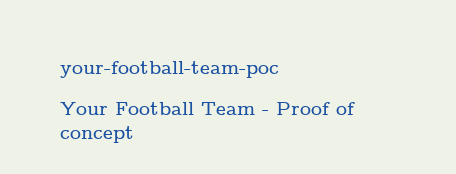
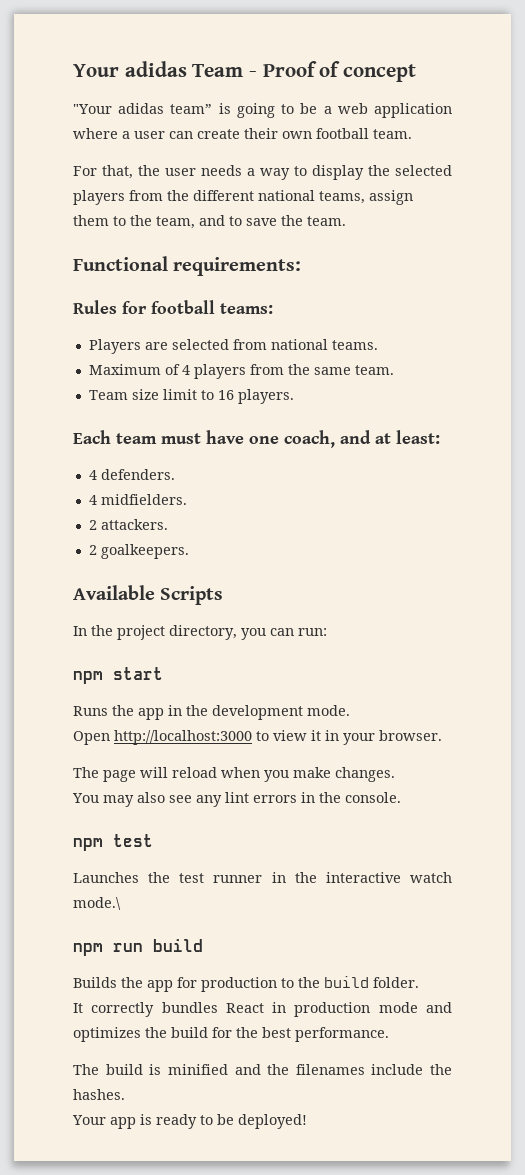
[60,61,279,78] [60,102,194,115] your-football-team-poc // Your Football -> [73,61,187,77] Your adidas
(134, 134) none -> [73,103,453,118] [73,128,412,139] [73,165,452,180] [73,190,413,205] [73,215,346,229] [73,256,302,276] [73,300,273,314] [88,339,378,354] [88,364,394,379] [88,389,294,404] [73,430,440,448] [88,469,175,480] [88,494,187,505] [88,519,168,530] [88,544,189,559] [73,585,224,605] [73,625,327,640] [73,667,163,684] [73,705,350,720] [73,730,442,745] [73,767,395,782] [72,792,401,807] [73,834,153,851] [73,872,452,883] [73,897,121,910] [73,939,203,956] [73,976,419,992] [73,1002,452,1017] [73,1027,389,1042] [73,1064,452,1075] [73,1089,125,1100] [72,1114,307,1129] // "Your adidas team” is going to be a web application where a user can create their own football team. // For that, the user needs a way to display the selected players from the different national teams, assign them to the team, and to save the team. // Functional requirements: // Rules for football teams: // Players are selected from national teams. // Maximum of 4 players from the same team. // Team size limit to 16 players. // Each team must have one coach, and at least: // 4 defenders. // 4 midfielders. // 2 attackers. // 2 goalkeepers. // Available Scripts // In the project directory, you can run: // npm start // Runs the app in the development mode. // Open http://localhost:3000 to view it in your browser. // The page will reload when you make changes. // You may also see any lint errors in the console. // npm test // Launches the test runner in the interactive watch mode.\ // npm run build // Builds the app for production to the build folder. // It correctly bundles React in production mode and optimizes the build for the best performance. // The build is minified and the filenames include the hashes. // Your app is ready to be deployed!

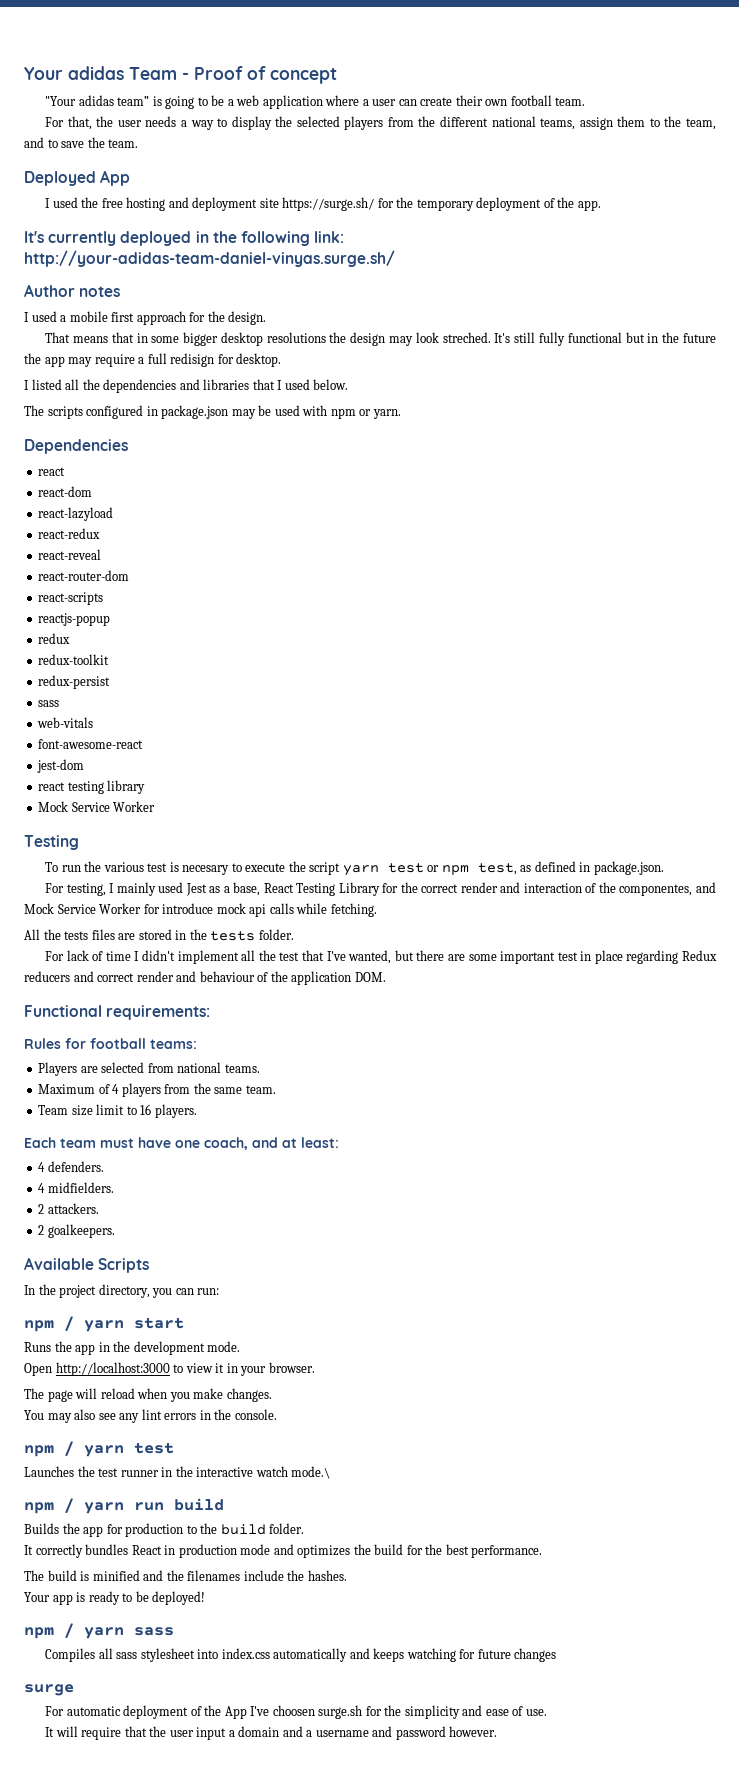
(346, 221) none -> [24,170,131,186] [45,197,601,211] [24,231,345,246] [24,250,395,267] [24,284,121,297] [24,311,267,325] [45,332,717,346] [24,353,282,367] [24,379,349,393] [24,405,401,419] [24,439,128,454] [38,467,66,476] [38,486,93,497] [38,507,114,521] [38,528,101,539] [38,549,102,560] [38,570,130,581] [38,592,104,605] [38,613,111,626] [38,633,71,644] [38,654,110,665] [38,675,111,689] [38,700,60,707] [37,717,94,728] [38,739,144,749] [37,759,85,773] [38,780,146,794] [38,801,156,812] [24,835,79,850] [45,861,664,876] [45,882,716,896] [24,903,377,917] [24,929,294,941] [45,950,717,964] [24,971,386,985] // Deployed App // I used the free hosting and deployment site https://surge.sh/ for the temporary deployment of the app. // It's currently deployed in the following link: http://your-adidas-team-daniel-vinyas.surge.sh/ // Author notes // I used a mobile first approach for the design. // That means that in some bigger desktop resolutions the design may look streched. It's still fully functional but in the future the app may require a full redisign for desktop. // I listed all the dependencies and libraries that I used below. // The scripts configured in package.json may be used with npm or yarn. // Dependencies // react // react-dom // react-lazyload // react-redux // react-reveal // react-router-dom // react-scripts // reactjs-popup // redux // redux-toolkit // redux-persist // sass // web-vitals // font-awesome-react // jest-dom // react testing library // Mock Service Worker // Testing // To run the various test is necesary to execute the script yarn test or npm test, as defined in package.json. // For testing, I mainly used Jest as a base, React Testing Library for the correct render and interaction of the componentes, and Mock Service Worker for introduce mock api calls while fetching. // All the tests files are stored in the tests folder. // For lack of time I didn't implement all the test that I've wanted, but there are some important test in place regarding Redux reducers and correct render and behaviour of the application DOM.
(103, 677) none -> [64,1316,124,1332] / yarn
(103, 844) none -> [64,1441,124,1457] / yarn
(103, 949) none -> [64,1498,124,1514] / yarn
(307, 1121) none -> [24,1623,174,1639] [45,1648,557,1662] [24,1684,74,1696] [45,1705,547,1719] [45,1726,498,1740] // npm / yarn sass // Compiles all sass stylesheet into index.css automatically and keeps watching for future changes // surge // For automatic deployment of the App I've choosen surge.sh for the simplicity and ease of use. // It will require that the user input a domain and a username and password however.

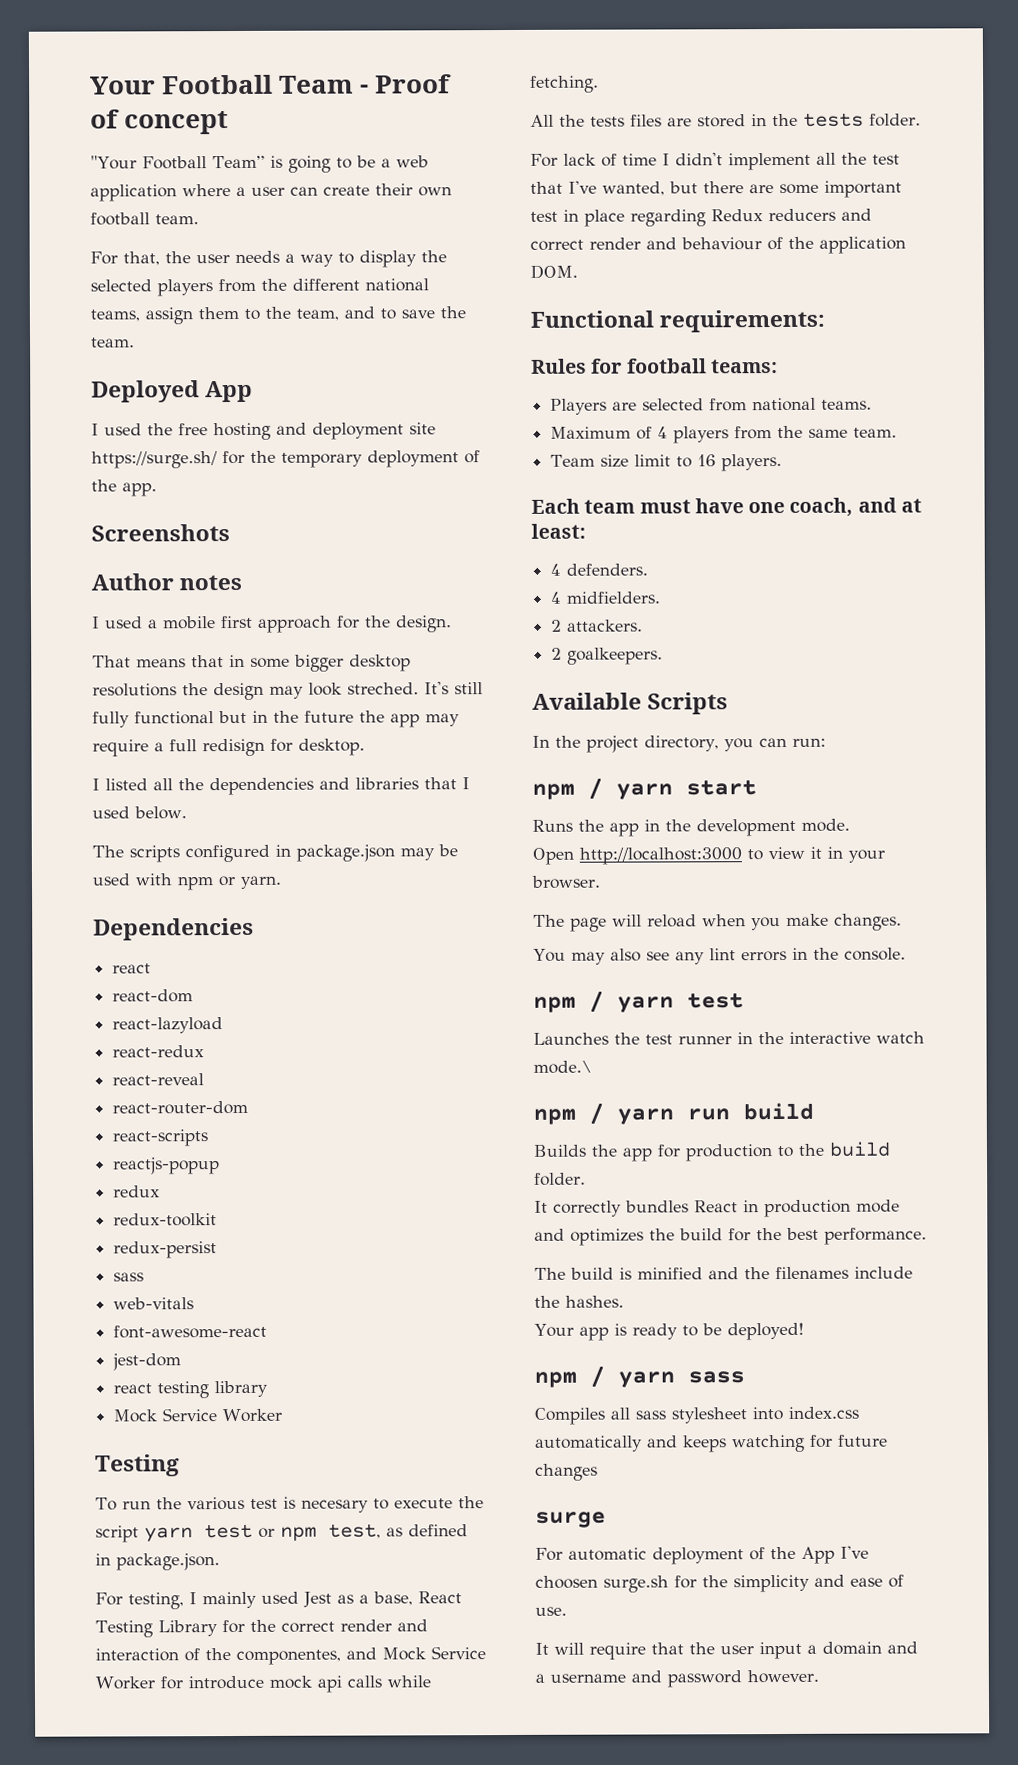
[24,66,124,80] Your adidas -> [90,74,274,95] Your Football
[78,95,150,106] adidas team” -> [141,155,265,170] Football Team”
[24,231,345,246] [24,250,395,267] It's currently deployed in the following link: http://your-adidas-team-daniel-vinyas.surge.sh/ -> [91,524,230,542] Screenshots

